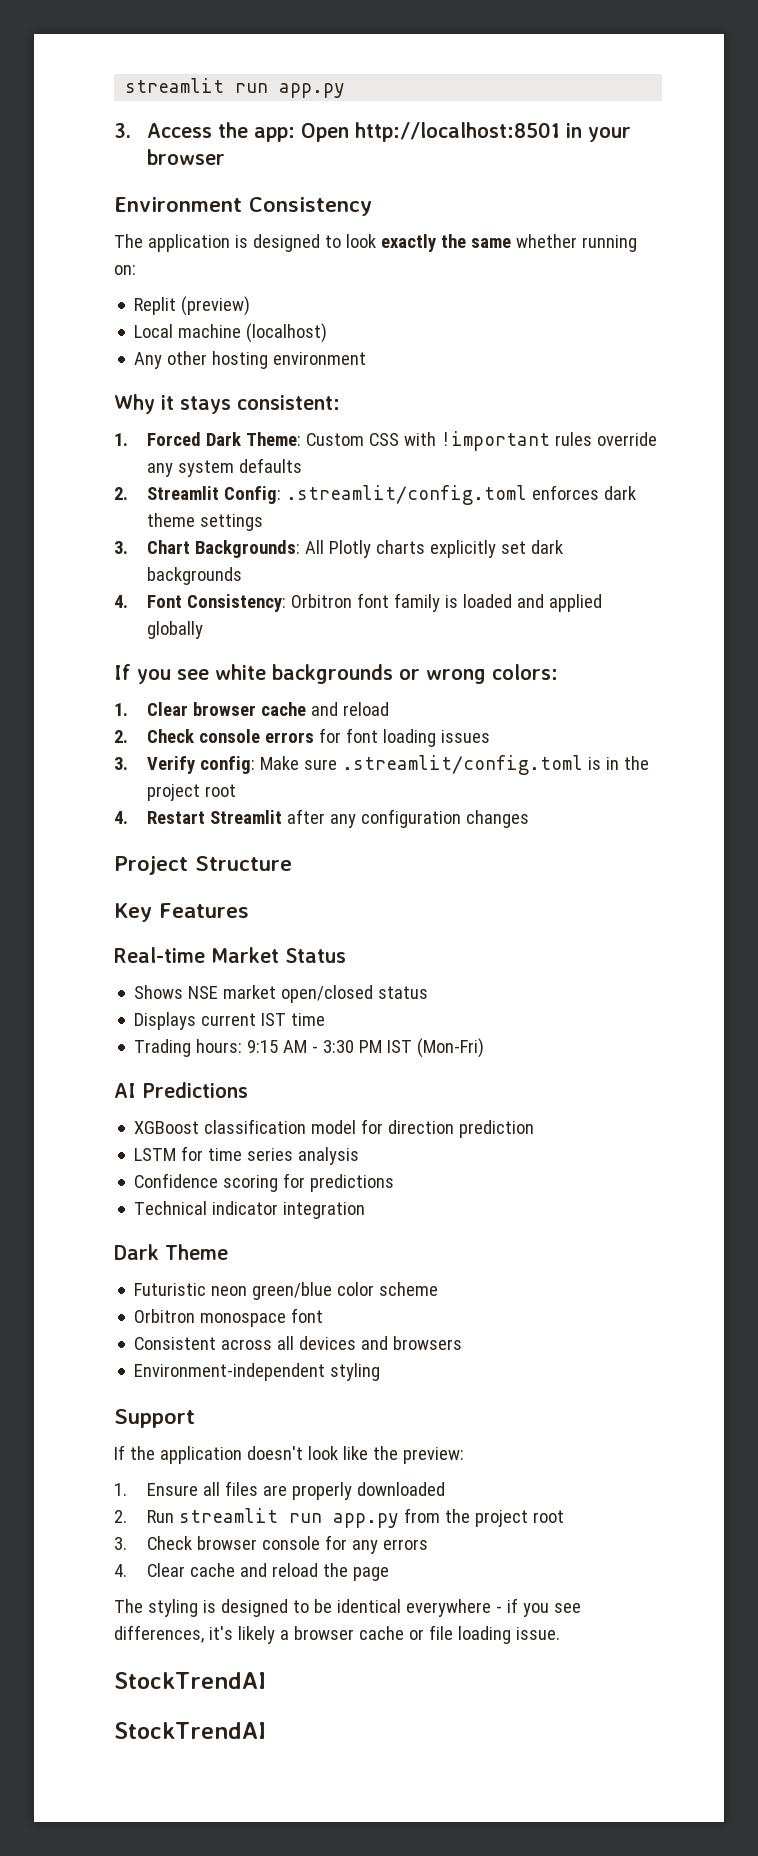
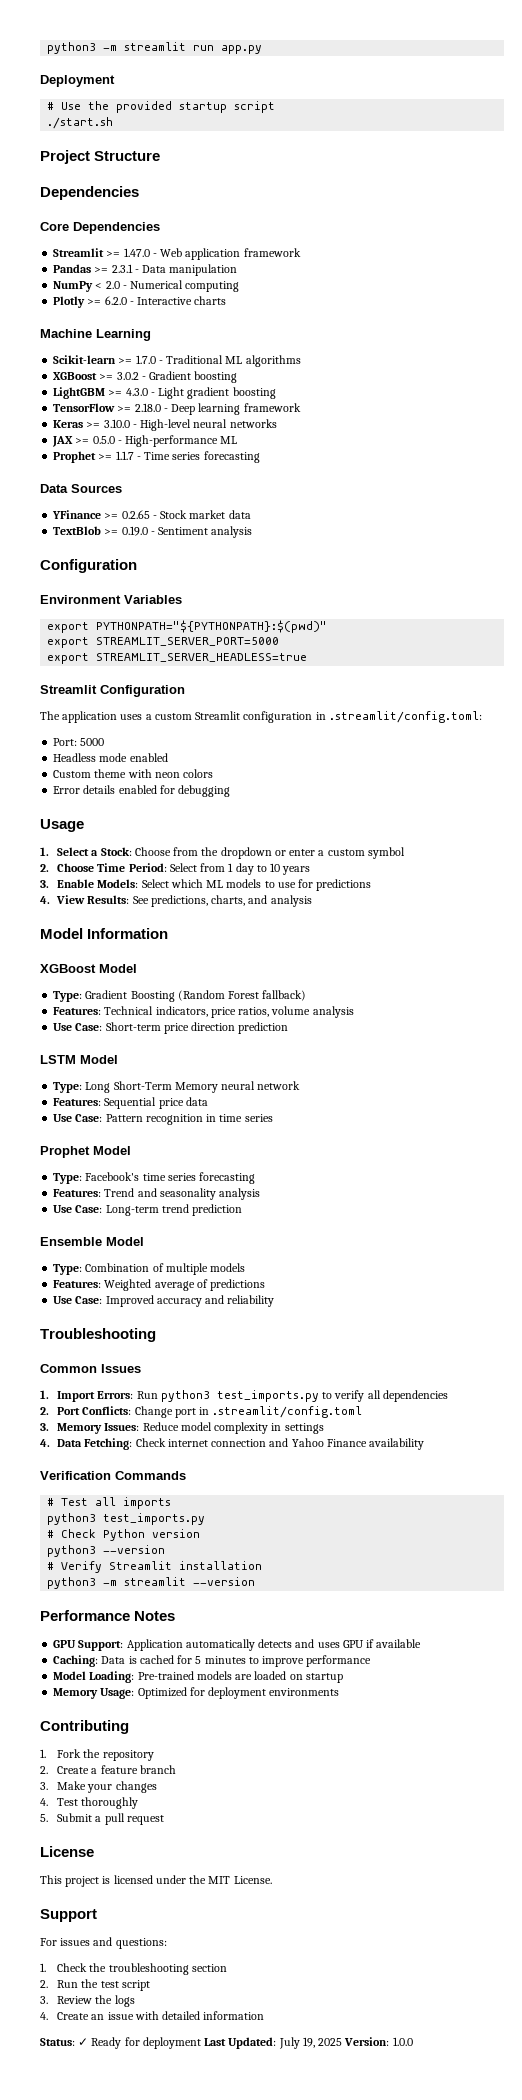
(125, 85) none -> [47,42,118,54] python3 -m
[114,122,632,142] [147,149,226,165] [114,197,372,216] [114,234,637,252] [114,265,136,275] [134,296,251,316] [134,323,328,343] [134,351,367,369] [114,394,340,414] [114,431,658,451] [147,458,303,477] [114,485,637,505] [147,513,264,531] [114,540,564,558] [147,567,243,585] [114,593,603,612] [147,621,204,639] [114,664,558,684] [114,702,390,716] [114,728,491,747] [114,755,650,775] [147,784,237,801] [114,809,530,828] [114,856,292,875] [114,903,249,922] [114,947,346,963] [134,985,429,1003] [134,1012,326,1030] [134,1038,485,1058] [114,1082,248,1098] [134,1119,535,1138] [134,1146,360,1165] [134,1173,395,1192] [134,1201,366,1219] [114,1244,228,1260] [134,1282,439,1300] [134,1308,324,1327] [134,1336,463,1350] [134,1363,381,1381] [114,1409,195,1428] [114,1445,464,1464] [114,1481,446,1500] [114,1508,565,1528] [114,1535,429,1554] [114,1563,390,1581] [114,1598,581,1617] [114,1625,560,1644] [114,1672,266,1689] [114,1722,266,1739] 3. Access the app: Open http://localhost:8501 in your browser // Environment Consistency // The application is designed to look exactly the same whether running on: // Replit (preview) // Local machine (localhost) // Any other hosting environment // Why it stays consistent: // 1. Forced Dark Theme: Custom CSS with !important rules override any system defaults // 2. Streamlit Config: .streamlit/config.toml enforces dark theme settings // 3. Chart Backgrounds: All Plotly charts explicitly set dark backgrounds // 4. Font Consistency: Orbitron font family is loaded and applied globally // If you see white backgrounds or wrong colors: // 1. Clear browser cache and reload // 2. Check console errors for font loading issues // 3. Verify config: Make sure .streamlit/config.toml is in the project root // 4. Restart Streamlit after any configuration changes // Project Structure // Key Features // Real-time Market Status // Shows NSE market open/closed status // Displays current IST time // Trading hours: 9:15 AM - 3:30 PM IST (Mon-Fri) // AI Predictions // XGBoost classification model for direction prediction // LSTM for time series analysis // Confidence scoring for predictions // Technical indicator integration // Dark Theme // Futuristic neon green/blue color scheme // Orbitron monospace font // Consistent across all devices and browsers // Environment-independent styling // Support // If the application doesn't look like the preview: // 1. Ensure all files are properly downloaded // 2. Run streamlit run app.py from the project root // 3. Check browser console for any errors // 4. Clear cache and reload the page // The styling is designed to be identical everywhere - if you see differences, it's likely a browser cache or file loading issue. // StockTrendAI // StockTrendAI -> [40,75,115,87] [47,101,276,113] [47,117,114,129] [40,150,161,164] [40,186,139,200] [40,222,160,234] [53,248,301,260] [53,264,238,276] [53,280,240,292] [53,296,227,308] [40,329,151,341] [53,355,301,367] [53,371,238,383] [53,387,276,399] [53,403,301,415] [53,419,277,431] [52,435,238,447] [53,451,260,463] [40,484,122,493] [52,510,251,519] [53,526,253,538] [40,559,137,573] [40,595,182,604] [47,620,328,633] [47,637,280,648] [47,653,308,664] [40,685,185,697] [40,711,482,723] [53,738,105,746] [53,753,168,762] [53,769,214,778] [53,785,231,797] [40,819,84,832] [40,847,405,859] [40,863,311,875] [40,879,372,891] [40,895,312,907] [40,928,169,939] [40,964,137,973] [53,990,307,1002] [53,1006,354,1018] [53,1022,289,1034] [40,1055,118,1064] [53,1081,301,1093] [53,1097,208,1109] [53,1114,273,1125] [40,1146,131,1158] [53,1172,256,1184] [53,1188,261,1200] [53,1204,243,1216] [40,1237,144,1246] [53,1263,246,1275] [53,1279,266,1291] [53,1295,275,1307] [40,1328,156,1342] [40,1364,141,1373] [40,1390,448,1402] [40,1406,363,1418] [40,1422,324,1434] [40,1438,425,1450] [40,1471,186,1480] [47,1497,172,1509] [47,1513,206,1525] [47,1529,201,1541] [47,1545,166,1557] [47,1561,263,1573] [47,1577,256,1589] [40,1610,176,1621] [53,1639,422,1651] [53,1655,372,1667] [53,1671,343,1683] [53,1687,340,1699] [40,1720,129,1734] [40,1749,154,1761] [40,1765,176,1774] [40,1781,157,1793] [40,1797,139,1809] [40,1813,164,1825] [40,1846,94,1857] [40,1875,272,1887] [40,1909,97,1922] [40,1937,167,1949] [40,1963,227,1975] [40,1979,150,1991] [40,1995,135,2007] [40,2011,265,2020] [40,2037,413,2049] Deployment // # Use the provided startup script // ./start.sh // Project Structure // Dependencies // Core Dependencies // Streamlit >= 1.47.0 - Web application framework // Pandas >= 2.3.1 - Data manipulation // NumPy < 2.0 - Numerical computing // Plotly >= 6.2.0 - Interactive charts // Machine Learning // Scikit-learn >= 1.7.0 - Traditional ML algorithms // XGBoost >= 3.0.2 - Gradient boosting // LightGBM >= 4.3.0 - Light gradient boosting // TensorFlow >= 2.18.0 - Deep learning framework // Keras >= 3.10.0 - High-level neural networks // JAX >= 0.5.0 - High-performance ML // Prophet >= 1.1.7 - Time series forecasting // Data Sources // YFinance >= 0.2.65 - Stock market data // TextBlob >= 0.19.0 - Sentiment analysis // Configuration // Environment Variables // export PYTHONPATH="${PYTHONPATH}:$(pwd)" // export STREAMLIT_SERVER_PORT=5000 // export STREAMLIT_SERVER_HEADLESS=true // Streamlit Configuration // The application uses a custom Streamlit configuration in .streamlit/config.toml: // Port: 5000 // Headless mode enabled // Custom theme with neon colors // Error details enabled for debugging // Usage // 1. Select a Stock: Choose from the dropdown or enter a custom symbol // 2. Choose Time Period: Select from 1 day to 10 years // 3. Enable Models: Select which ML models to use for predictions // 4. View Results: See predictions, charts, and analysis // Model Information // XGBoost Model // Type: Gradient Boosting (Random Forest fallback) // Features: Technical indicators, price ratios, volume analysis // Use Case: Short-term price direction prediction // LSTM Model // Type: Long Short-Term Memory neural network // Features: Sequential price data // Use Case: Pattern recognition in time series // Prophet Model // Type: Facebook's time series forecasting // Features: Trend and seasonality analysis // Use Case: Long-term trend prediction // Ensemble Model // Type: Combination of multiple models // Features: Weighted average of predictions // Use Case: Improved accuracy and reliability // Troubleshooting // Common Issues // 1. Import Errors: Run python3 test_imports.py to verify all dependencies // 2. Port Conflicts: Change port in .streamlit/config.toml // 3. Memory Issues: Reduce model complexity in settings // 4. Data Fetching: Check internet connection and Yahoo Finance availability // Verification Commands // # Test all imports // python3 test_imports.py // # Check Python version // python3 --version // # Verify Streamlit installation // python3 -m streamlit --version // Performance Notes // GPU Support: Application automatically detects and uses GPU if available // Caching: Data is cached for 5 minutes to improve performance // Model Loading: Pre-trained models are loaded on startup // Memory Usage: Optimized for deployment environments // Contributing // 1. Fork the repository // 2. Create a feature branch // 3. Make your changes // 4. Test thoroughly // 5. Submit a pull request // License // This project is licensed under the MIT License. // Support // For issues and questions: // 1. Check the troubleshooting section // 2. Run the test script // 3. Review the logs // 4. Create an issue with detailed information // Status: ✓ Ready for deployment Last Updated: July 19, 2025 Version: 1.0.0

